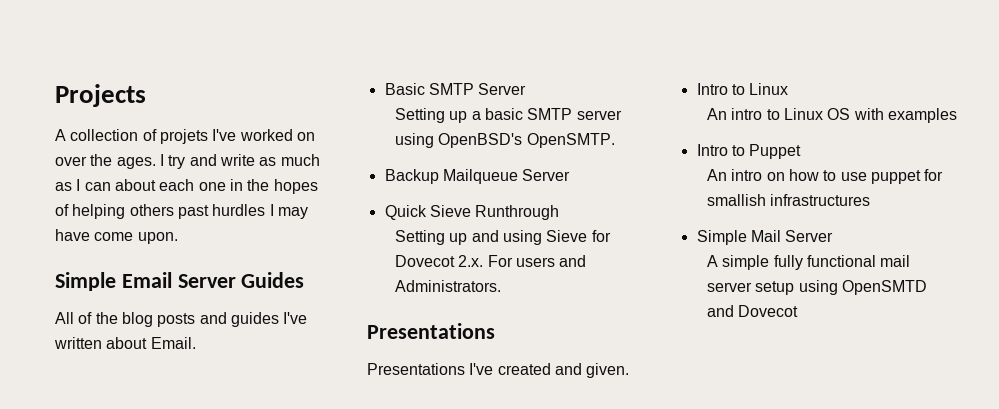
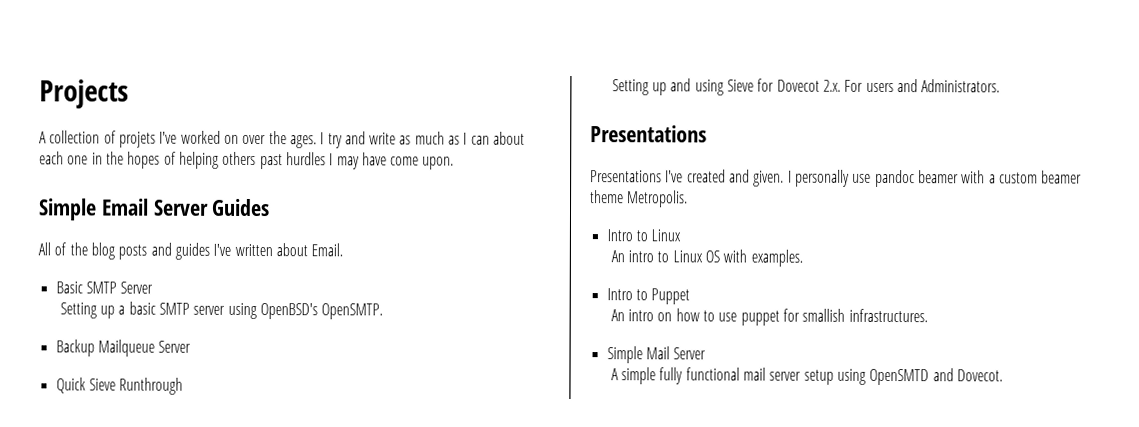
(630, 370) none -> [787,169,1083,188] [590,190,689,208] I personally use pandoc beamer with a custom beamer theme Metropolis.
[888,108,958,123] examples -> [750,249,803,267] examples.
[770,194,871,206] infrastructures -> [848,308,928,323] infrastructures.
[738,305,799,317] Dovecot -> [956,369,1003,382] Dovecot.

